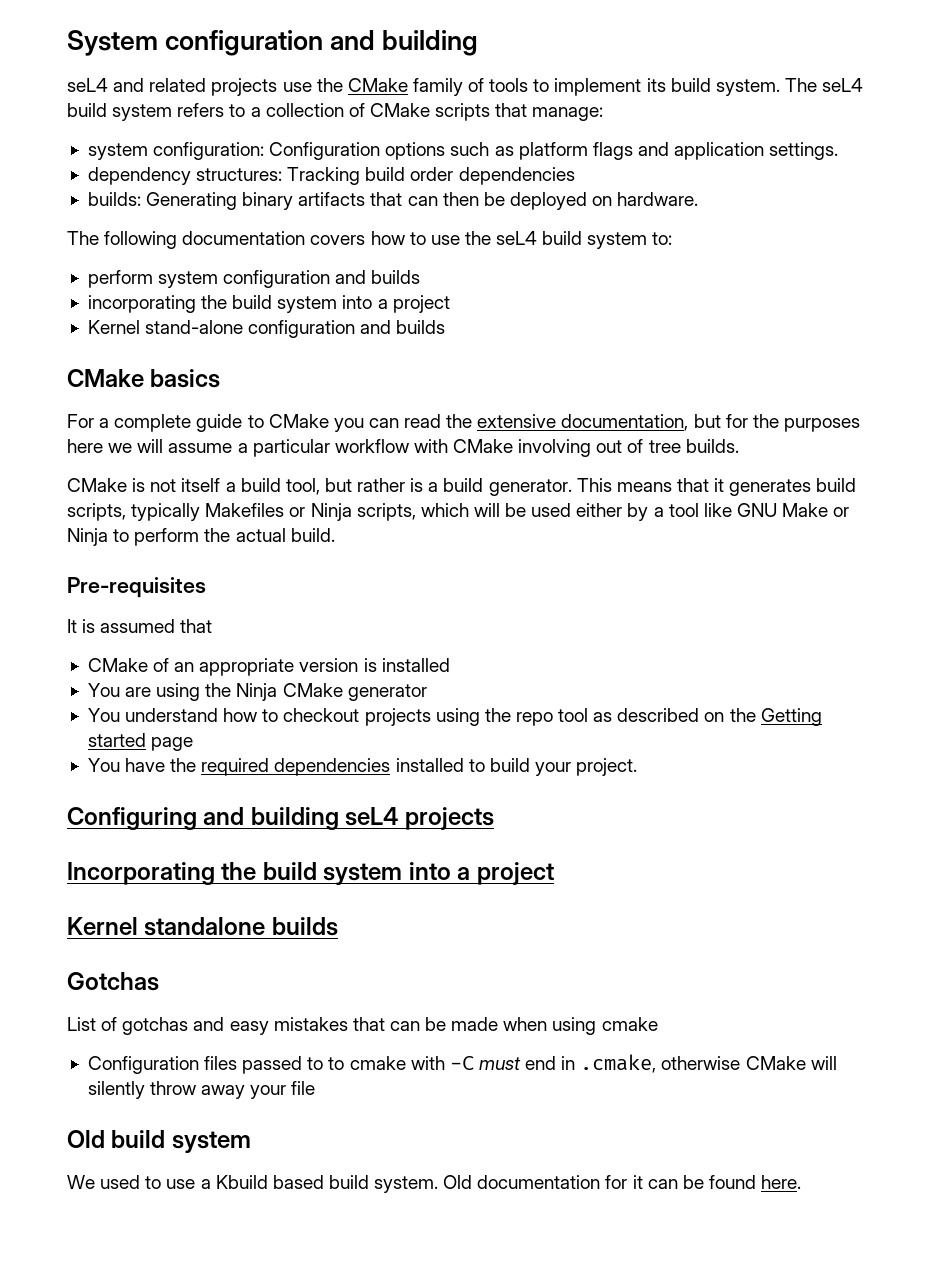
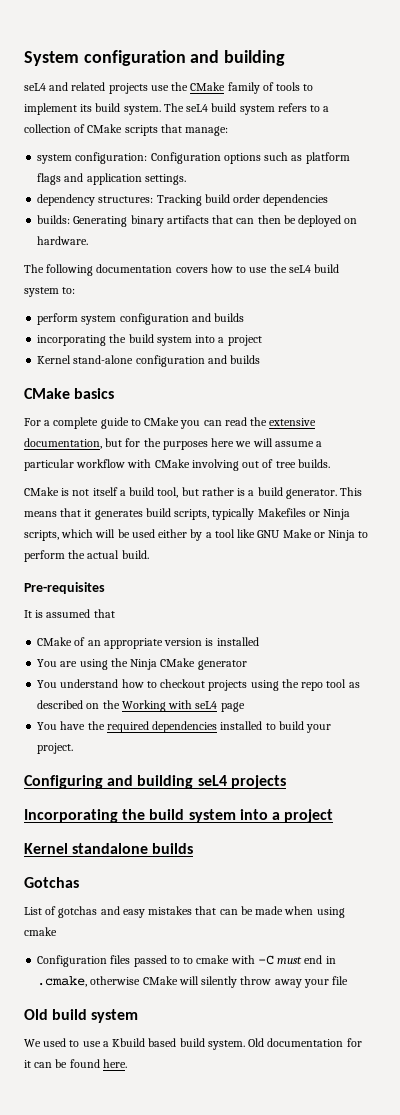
[760,708,822,726] [87,733,146,747] Getting started -> [121,700,218,712] Working with seL4

